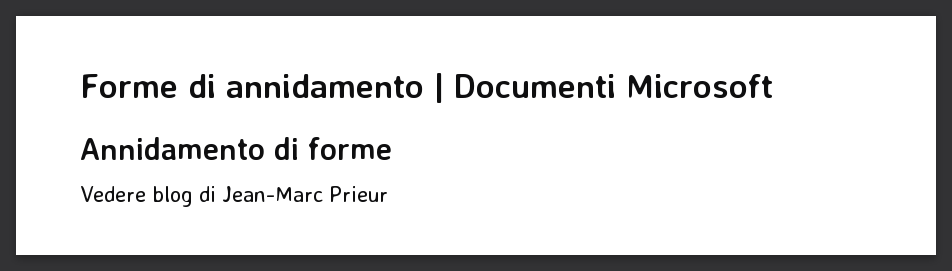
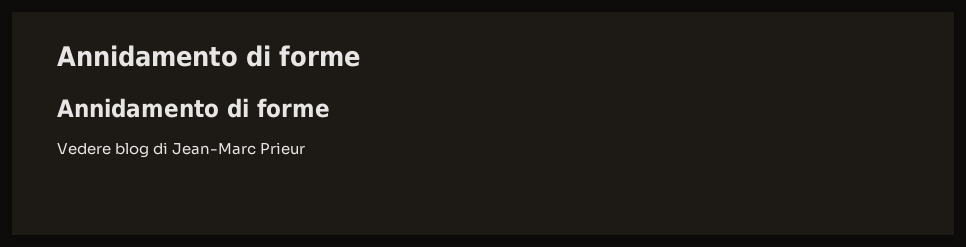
[80,73,773,103] Forme di annidamento | Documenti Microsoft -> [57,45,360,67] Annidamento di forme

